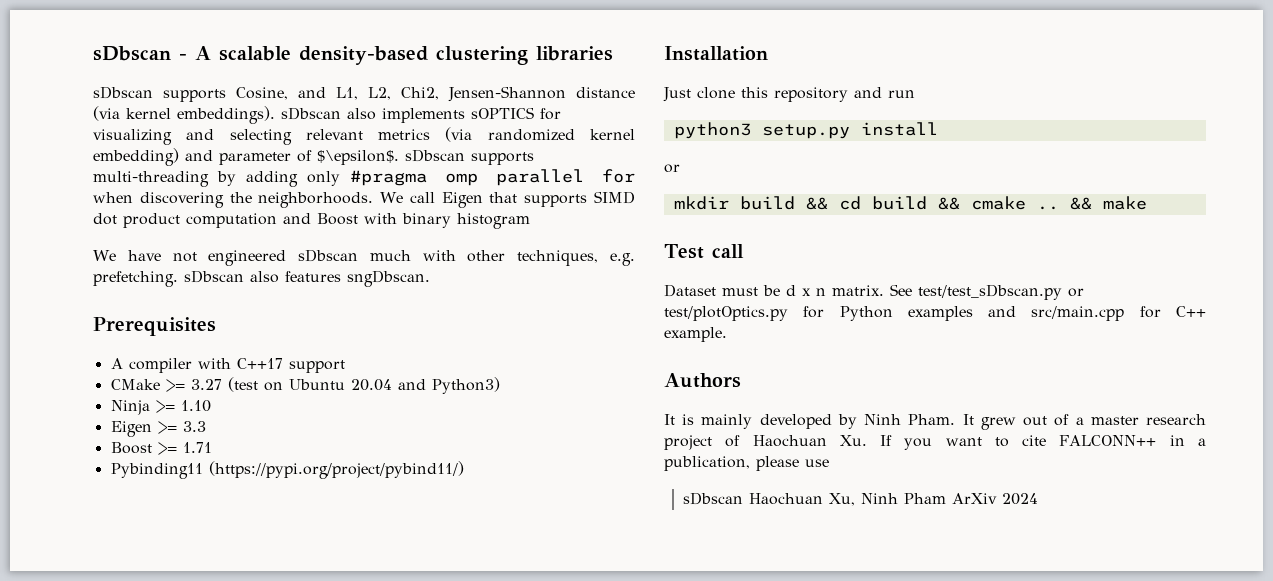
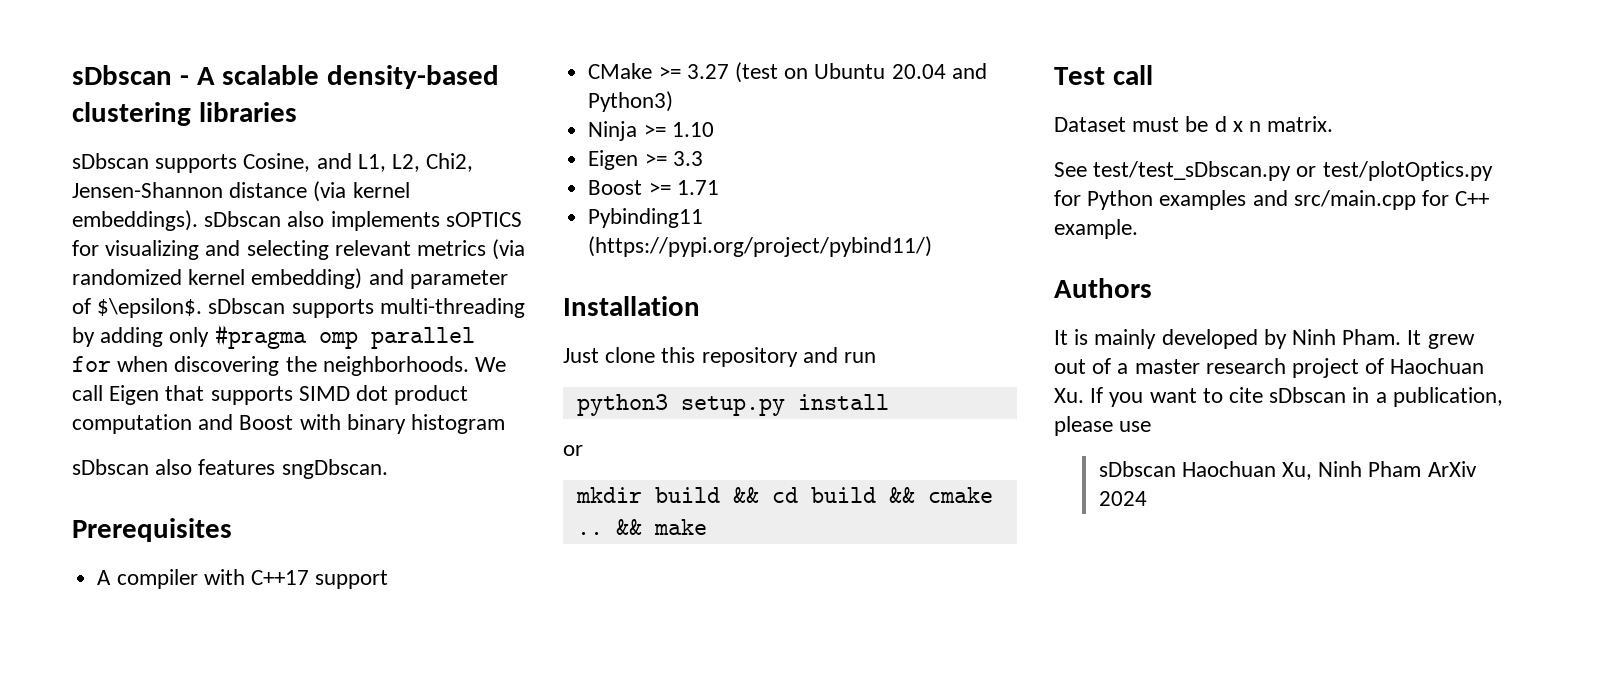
[93,249,636,266] [93,271,178,287] We have not engineered sDbscan much with other techniques, e.g. prefetching. -> (506, 424) none
(884, 290) none -> (1334, 124) //
[1059,435,1157,446] FALCONN++ -> [1269,387,1347,403] sDbscan

